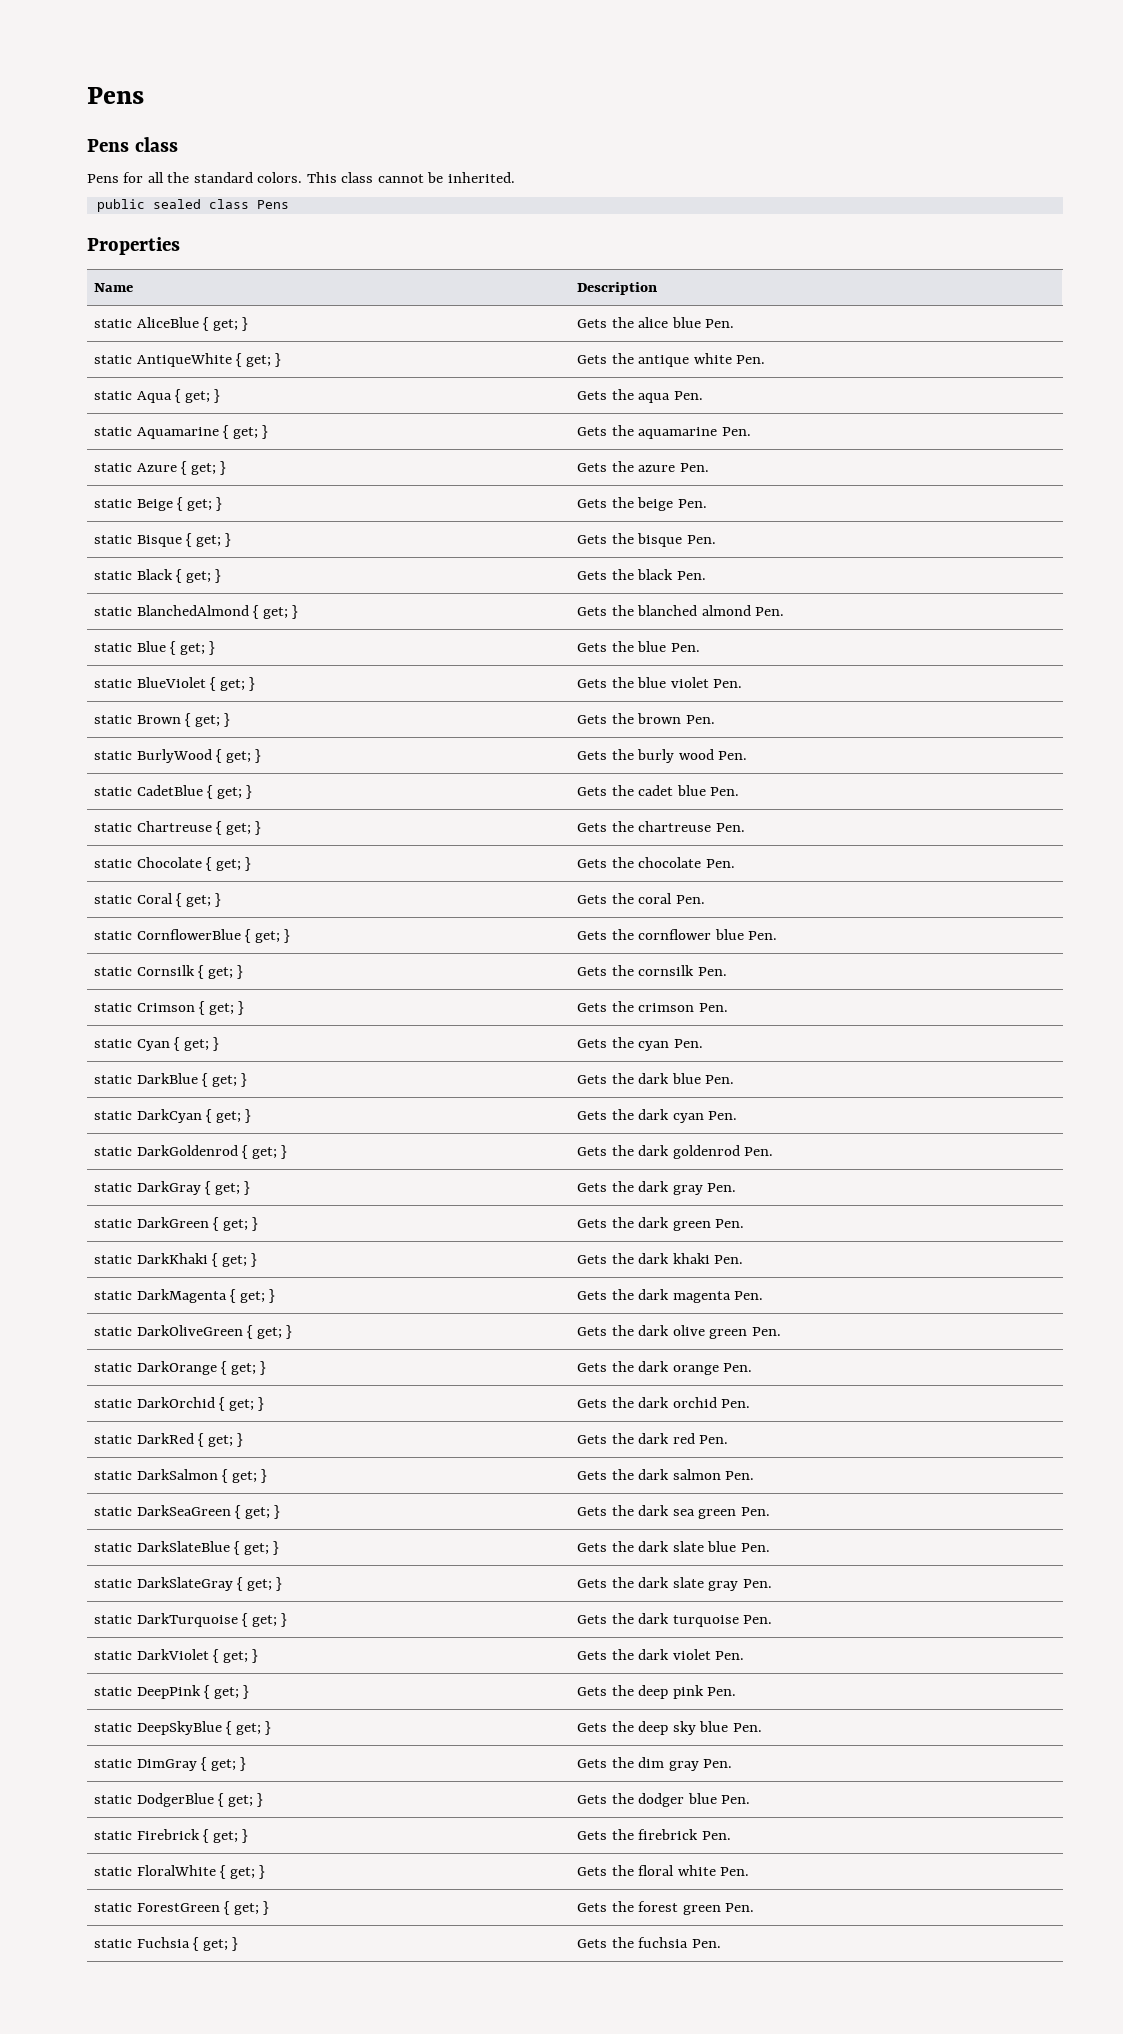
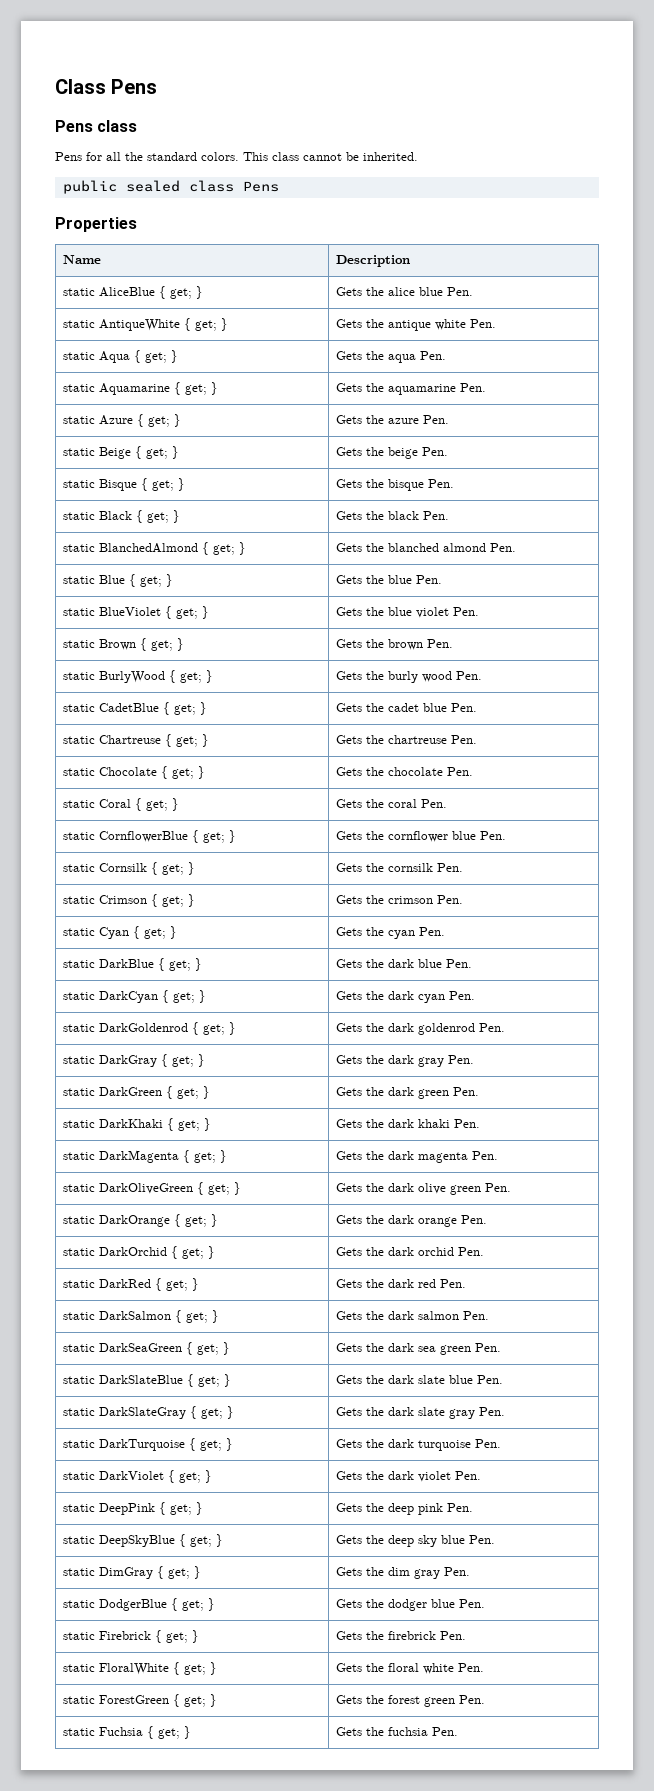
(87, 95) none -> [55,79,106,94] Class

